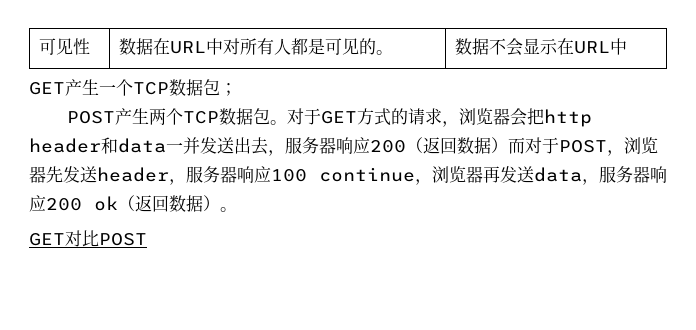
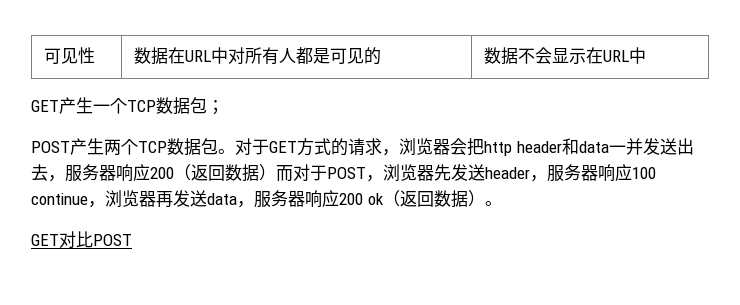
[375,50,393,55] 。 -> (382, 56) none

